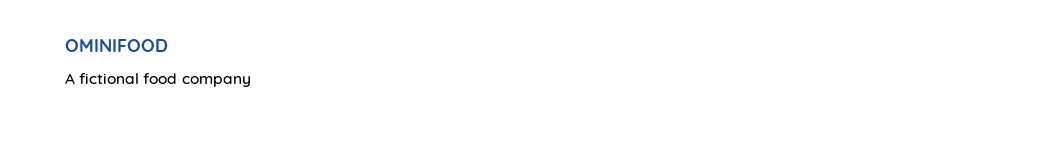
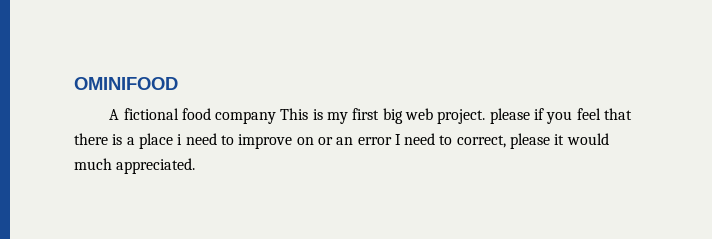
(251, 81) none -> [280,108,632,124] [74,133,609,149] [74,158,196,174] This is my first big web project. please if you feel that there is a place i need to improve on or an error I need to correct, please it would much appreciated.

